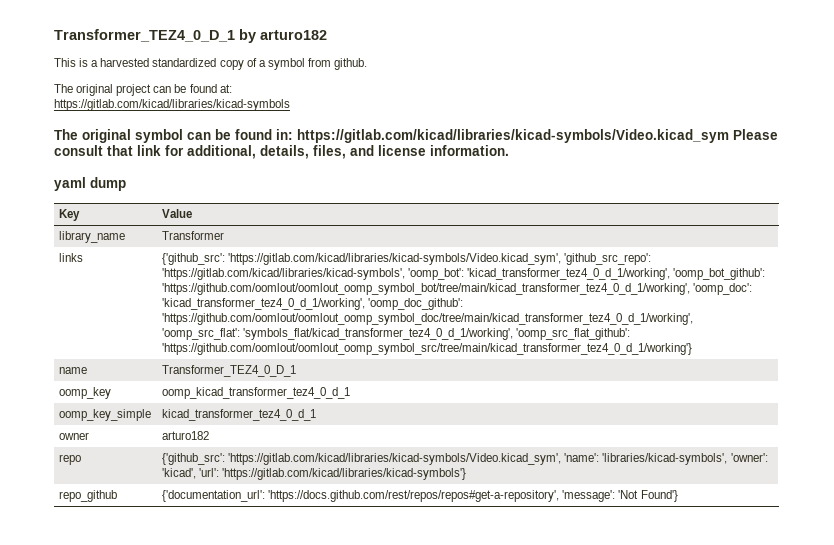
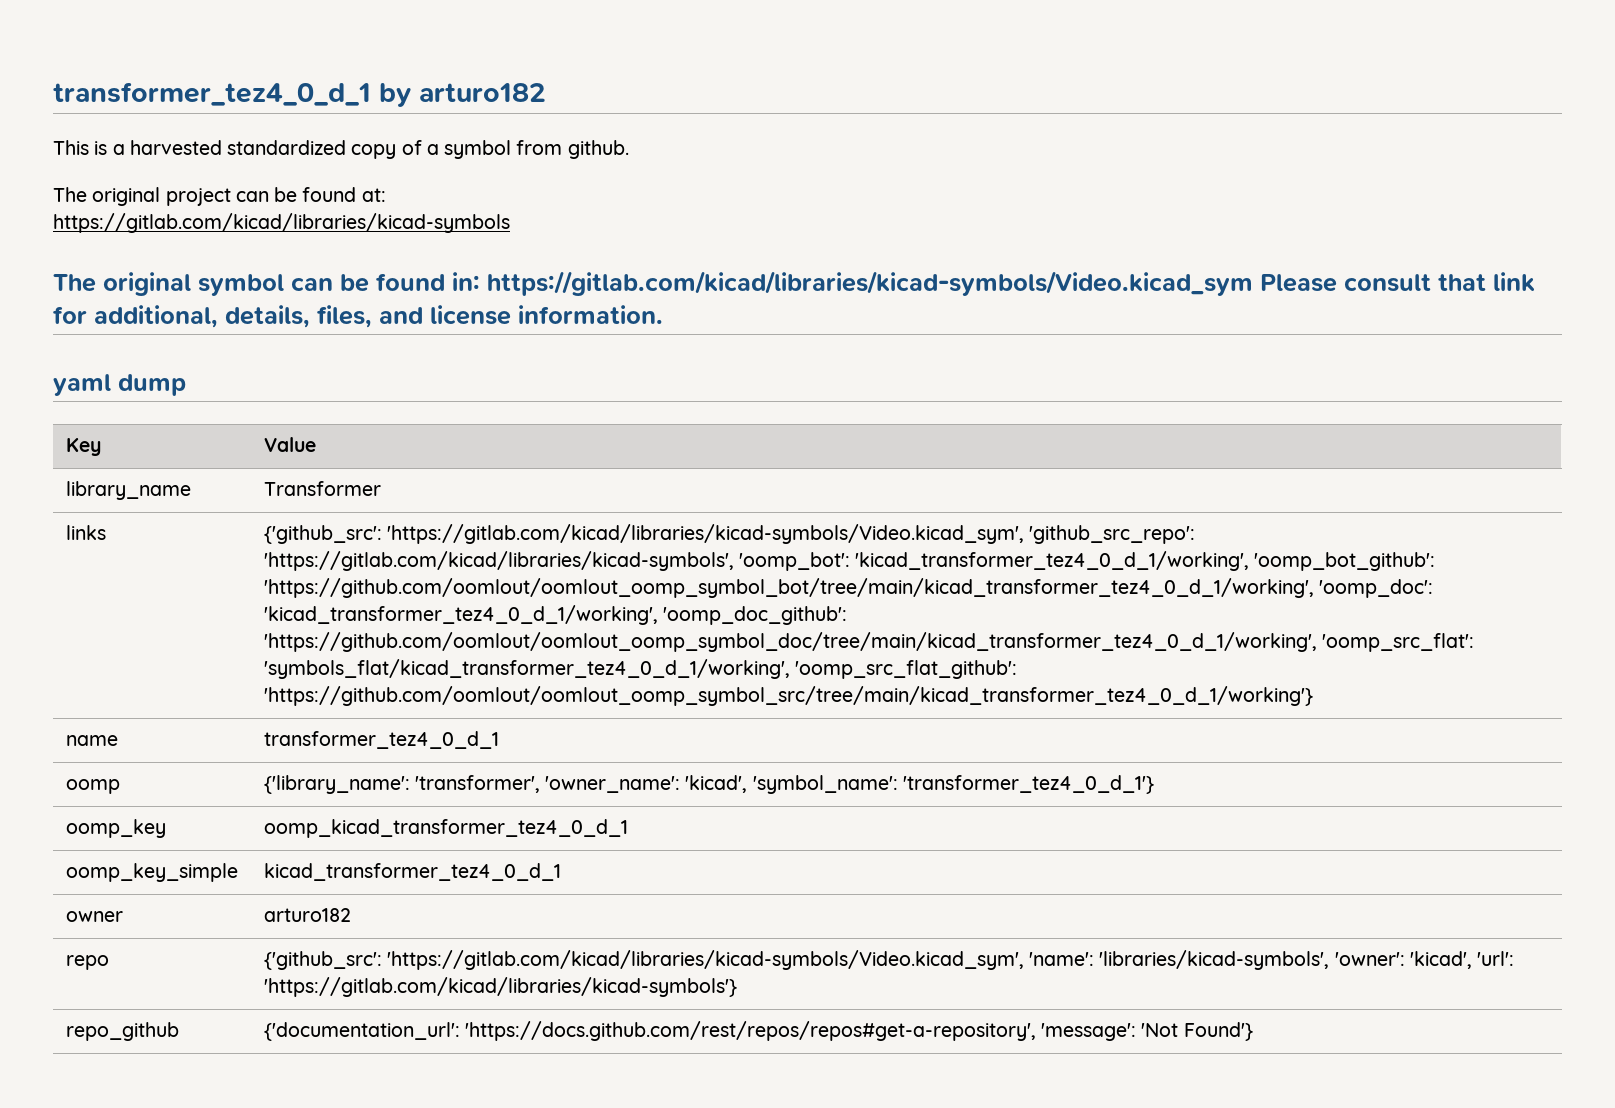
[54,29,235,42] Transformer_TEZ4_0_D_1 -> [53,82,371,106] transformer_tez4_0_d_1
[162,365,297,377] Transformer_TEZ4_0_D_1 -> [263,731,499,749] [65,779,120,794] [263,775,1154,794] transformer_tez4_0_d_1 // oomp | {'library_name': 'transformer', 'owner_name': 'kicad', 'symbol_name': 'transformer_tez4_0_d_1'}

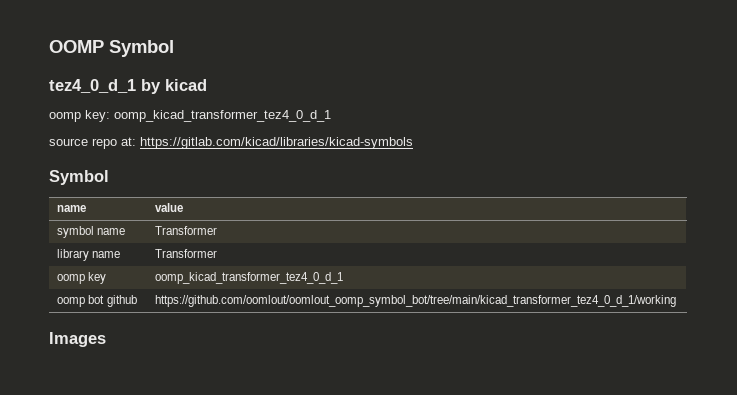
[53,82,546,107] [53,140,629,159] [53,187,357,206] transformer_tez4_0_d_1 by arturo182 // This is a harvested standardized copy of a symbol from github. // The original project can be found -> [49,40,174,57] [49,79,207,94] [49,110,331,122] [49,138,117,149] OOMP Symbol // tez4_0_d_1 by kicad // oomp key: oomp_kicad_transformer_tez4_0_d_1 // source repo
(386, 195) // -> (136, 141) none
[53,271,1535,296] [53,305,663,328] [53,374,186,396] [65,438,101,456] [263,437,316,452] [65,481,191,500] [263,481,381,496] [65,525,106,540] [263,524,1196,544] [263,551,1436,571] [263,578,1433,598] [263,605,847,625] [263,632,1474,652] [263,659,1017,679] [263,686,1313,706] [65,735,118,746] [263,731,499,749] [65,779,120,794] [263,775,1154,794] [65,819,166,838] [263,819,628,838] [65,863,238,882] [263,863,561,881] [65,911,123,922] [263,908,351,922] [65,955,109,970] [263,950,1515,970] [263,977,737,997] [65,1022,179,1041] [263,1021,1253,1041] The original symbol can be found in: https://gitlab.com/kicad/libraries/kicad-symbols/Video.kicad_sym Please consult that link for additional, details, files, and license information. // yaml dump // Key | Value // library_name | Transformer // links | {'github_src': 'https://gitlab.com/kicad/libraries/kicad-symbols/Video.kicad_sym', 'github_src_repo': 'https://gitlab.com/kicad/libraries/kicad-symbols', 'oomp_bot': 'kicad_transformer_tez4_0_d_1/working', 'oomp_bot_github': 'https://github.com/oomlout/oomlout_oomp_symbol_bot/tree/main/kicad_transformer_tez4_0_d_1/working', 'oomp_doc': 'kicad_transformer_tez4_0_d_1/working', 'oomp_doc_github': 'https://github.com/oomlout/oomlout_oomp_symbol_doc/tree/main/kicad_transformer_tez4_0_d_1/working', 'oomp_src_flat': 'symbols_flat/kicad_transformer_tez4_0_d_1/working', 'oomp_src_flat_github': 'https://github.com/oomlout/oomlout_oomp_symbol_src/tree/main/kicad_transformer_tez4_0_d_1/working'} // name | transformer_tez4_0_d_1 // oomp | {'library_name': 'transformer', 'owner_name': 'kicad', 'symbol_name': 'transformer_tez4_0_d_1'} // oomp_key | oomp_kicad_transformer_tez4_0_d_1 // oomp_key_simple | kicad_transformer_tez4_0_d_1 // owner | arturo182 // repo | {'github_src': 'https://gitlab.com/kicad/libraries/kicad-symbols/Video.kicad_sym', 'name': 'libraries/kicad-symbols', 'owner': 'kicad', 'url': 'https://gitlab.com/kicad/libraries/kicad-symbols'} // repo_github | {'documentation_url': 'https://docs.github.com/rest/repos/repos#get-a-repository', 'message': 'Not Found'} -> [49,170,109,185] [57,205,87,212] [155,203,184,212] [57,226,126,238] [155,226,218,235] [57,249,121,261] [155,249,218,258] [57,272,107,284] [155,272,344,284] [57,295,137,307] [155,295,677,307] [49,332,106,347] Symbol // name | value // symbol name | Transformer // library name | Transformer // oomp key | oomp_kicad_transformer_tez4_0_d_1 // oomp bot github | https://github.com/oomlout/oomlout_oomp_symbol_bot/tree/main/kicad_transformer_tez4_0_d_1/working // Images

